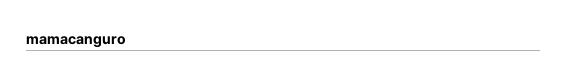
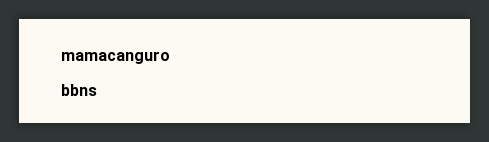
(126, 42) none -> [61,84,97,96] // bbns

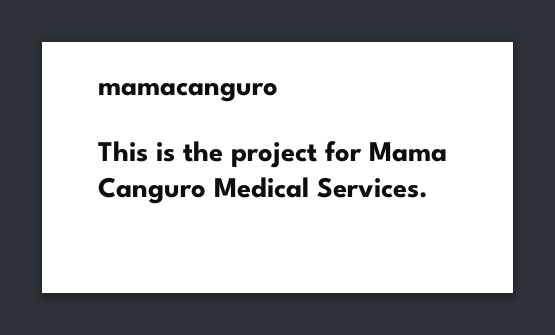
[61,84,97,96] bbns -> [98,141,447,168] [98,177,428,204] This is the project for Mama Canguro Medical Services.

